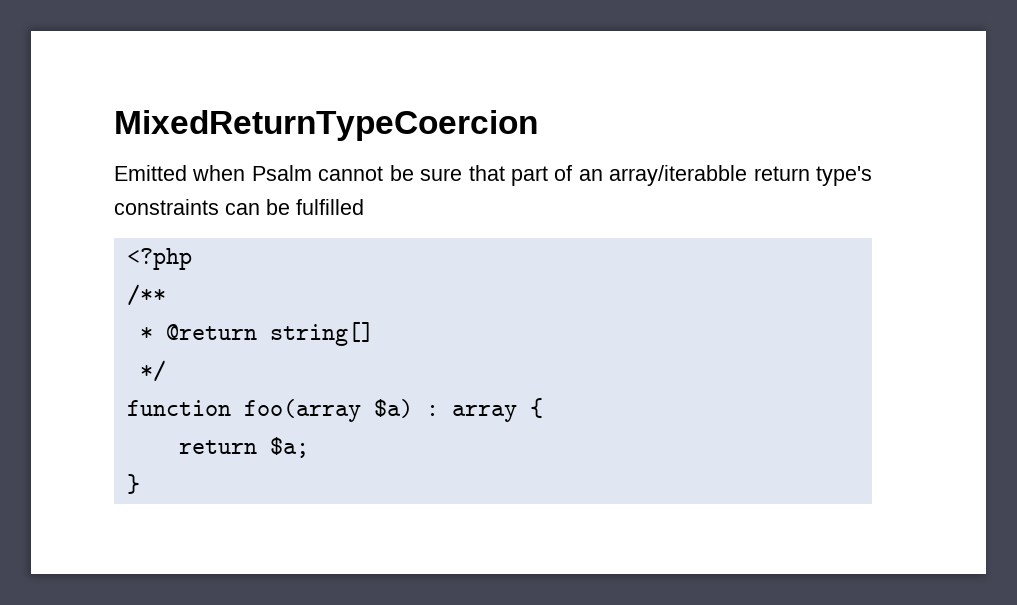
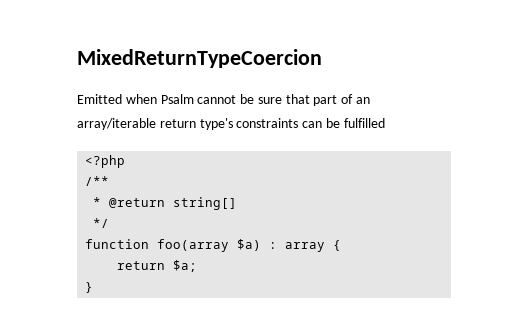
[609,165,748,186] array/iterabble -> [77,118,156,130] array/iterable

